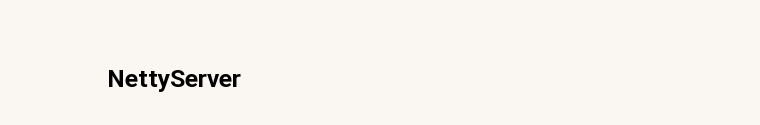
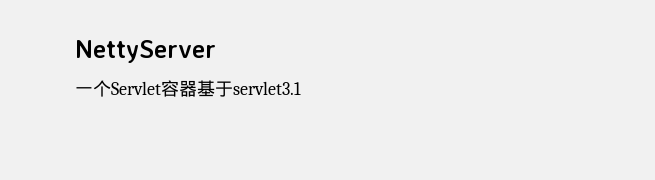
(241, 81) none -> [75,80,301,97] // 一个Servlet容器基于servlet3.1

